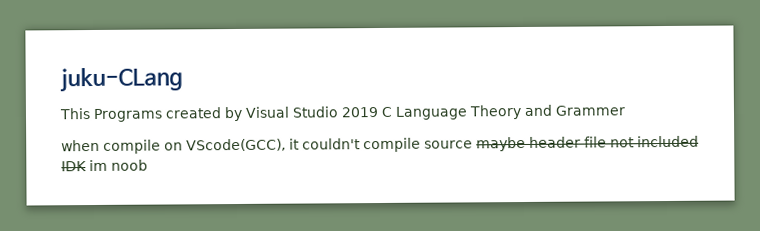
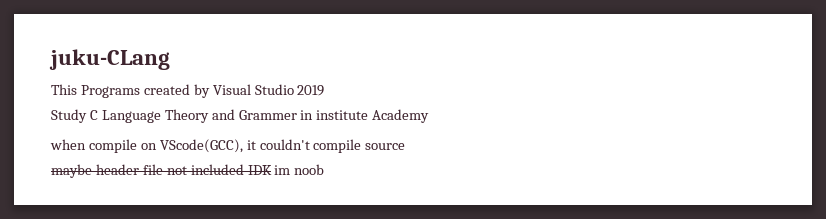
(379, 112) none -> [51,109,87,123] // Study
(626, 110) none -> [300,109,430,123] in institute Academy
(473, 144) none -> (406, 146) //

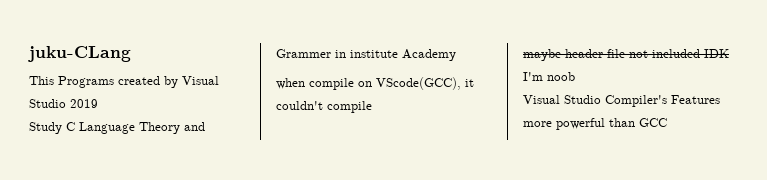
[365,143,406,150] source -> (372, 107) none
[274,165,291,175] im -> [523,72,543,81] I'm
(325, 169) none -> [523,95,720,107] [523,118,667,130] // Visual Studio Compiler's Features more powerful than GCC

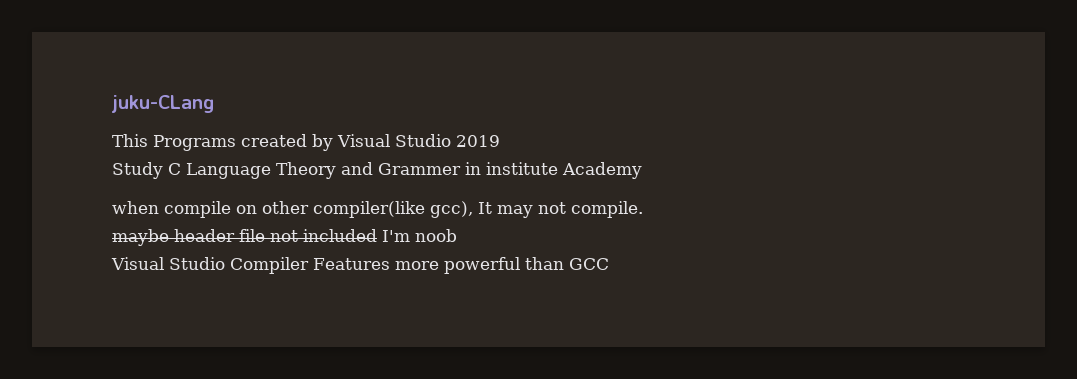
[376,77,474,90] [276,101,372,113] VScode(GCC), it couldn't compile -> [262,201,643,218] other compiler(like gcc), It may not compile.
[704,49,729,58] IDK -> (377, 235) none
[605,95,667,107] Compiler's -> [230,257,309,274] Compiler

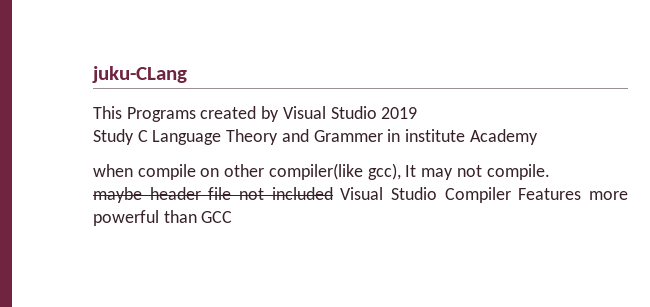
[382,229,457,242] I'm noob // -> (333, 193) none

